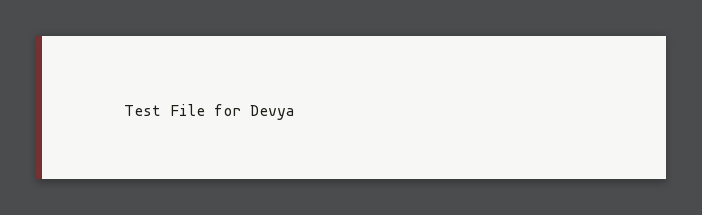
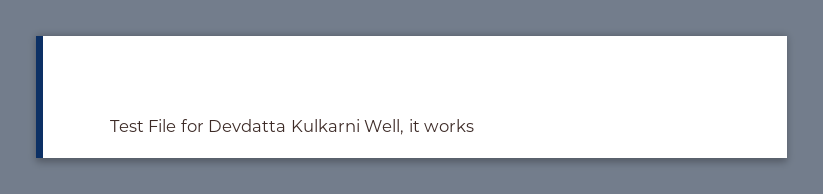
[250,105,295,120] Devya -> [208,119,475,135] Devdatta Kulkarni Well, it works

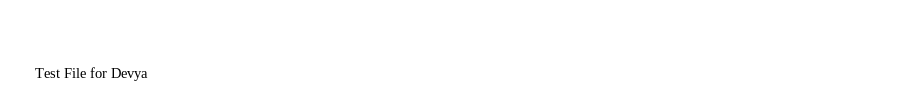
[208,119,475,135] Devdatta Kulkarni Well, it works -> [111,68,148,81] Devya

